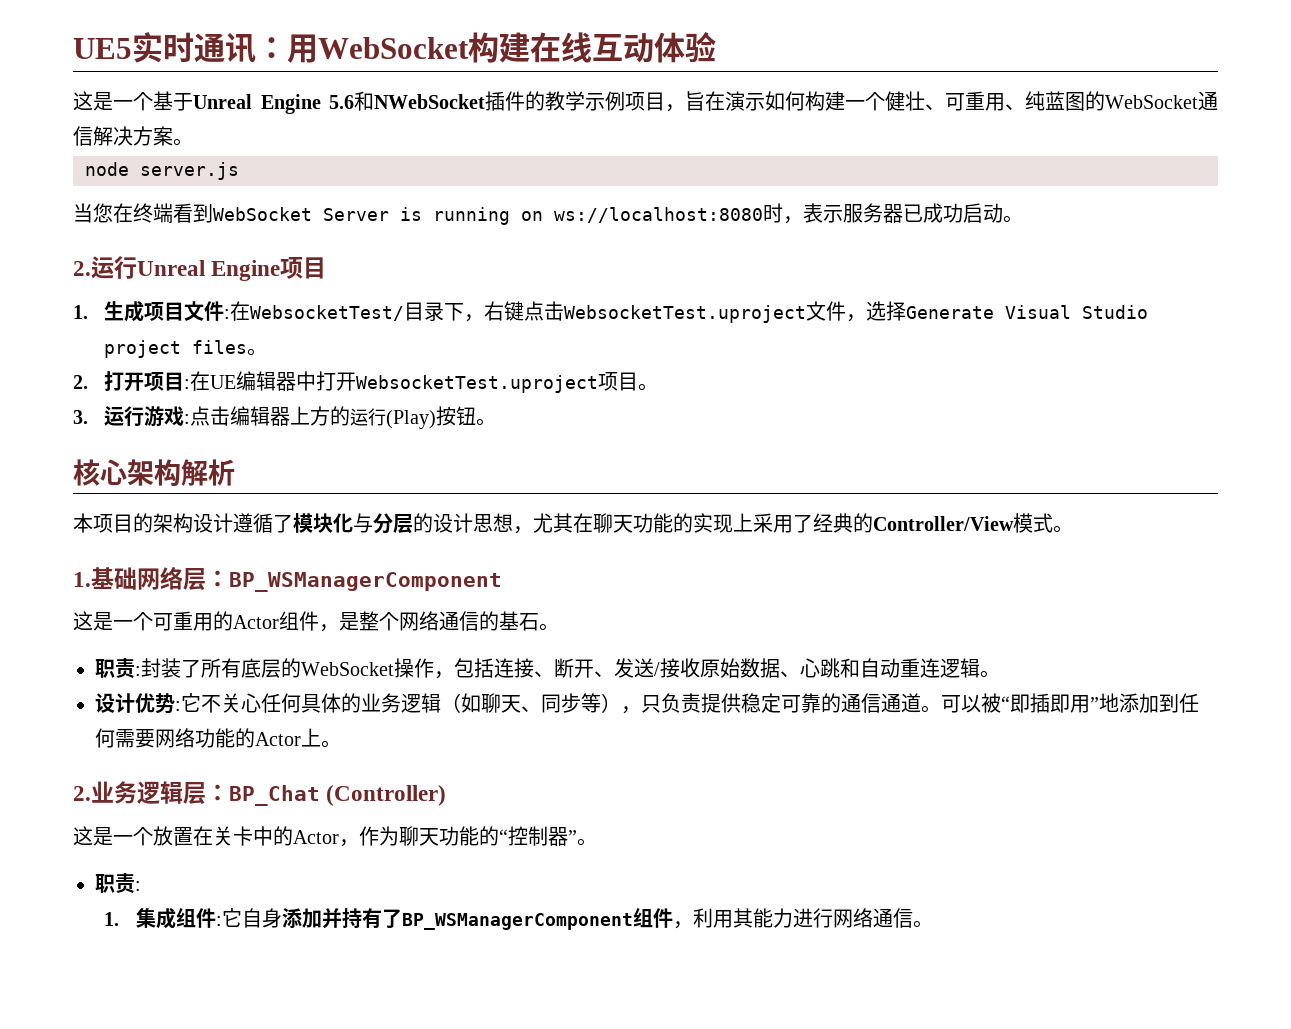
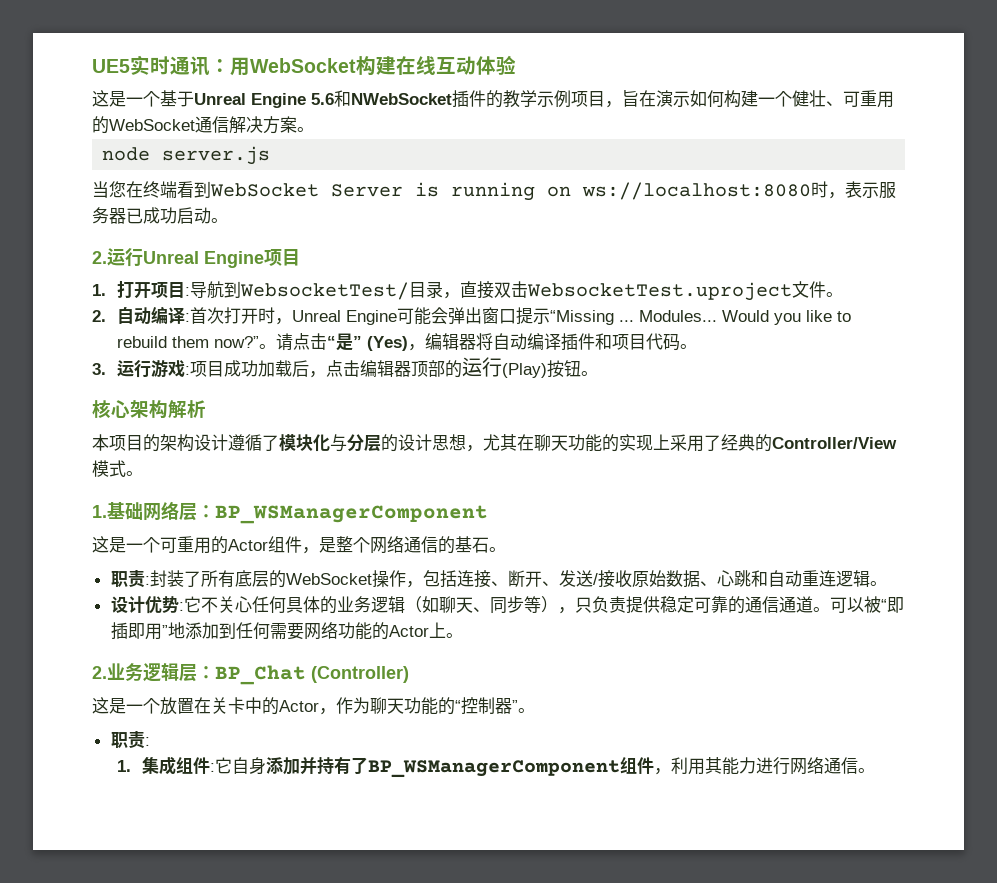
[1005,91,1085,111] 、纯蓝图 -> (894, 99) none
[104,300,1149,323] [104,340,268,358] [73,371,639,393] 生成项目文件:在WebsocketTest/目录下，右键点击WebsocketTest.uproject文件，选择Generate Visual Studio project files。 // 2.打开项目:在UE编辑器中打开WebsocketTest.uproject项目 -> [116,280,843,301] [92,306,851,325] [116,333,680,351] 打开项目:导航到WebsocketTest/目录，直接双击WebsocketTest.uproject文件。 // 2.自动编译:首次打开时，Unreal Engine可能会弹出窗口提示“Missing ... Modules... Would you like to rebuild them now?”。请点击“是” (Yes)，编辑器将自动编译插件和项目代码
(191, 419) none -> [189,360,326,378] 项目成功加载后，
[290,406,331,426] 上方 -> [410,360,445,377] 顶部

